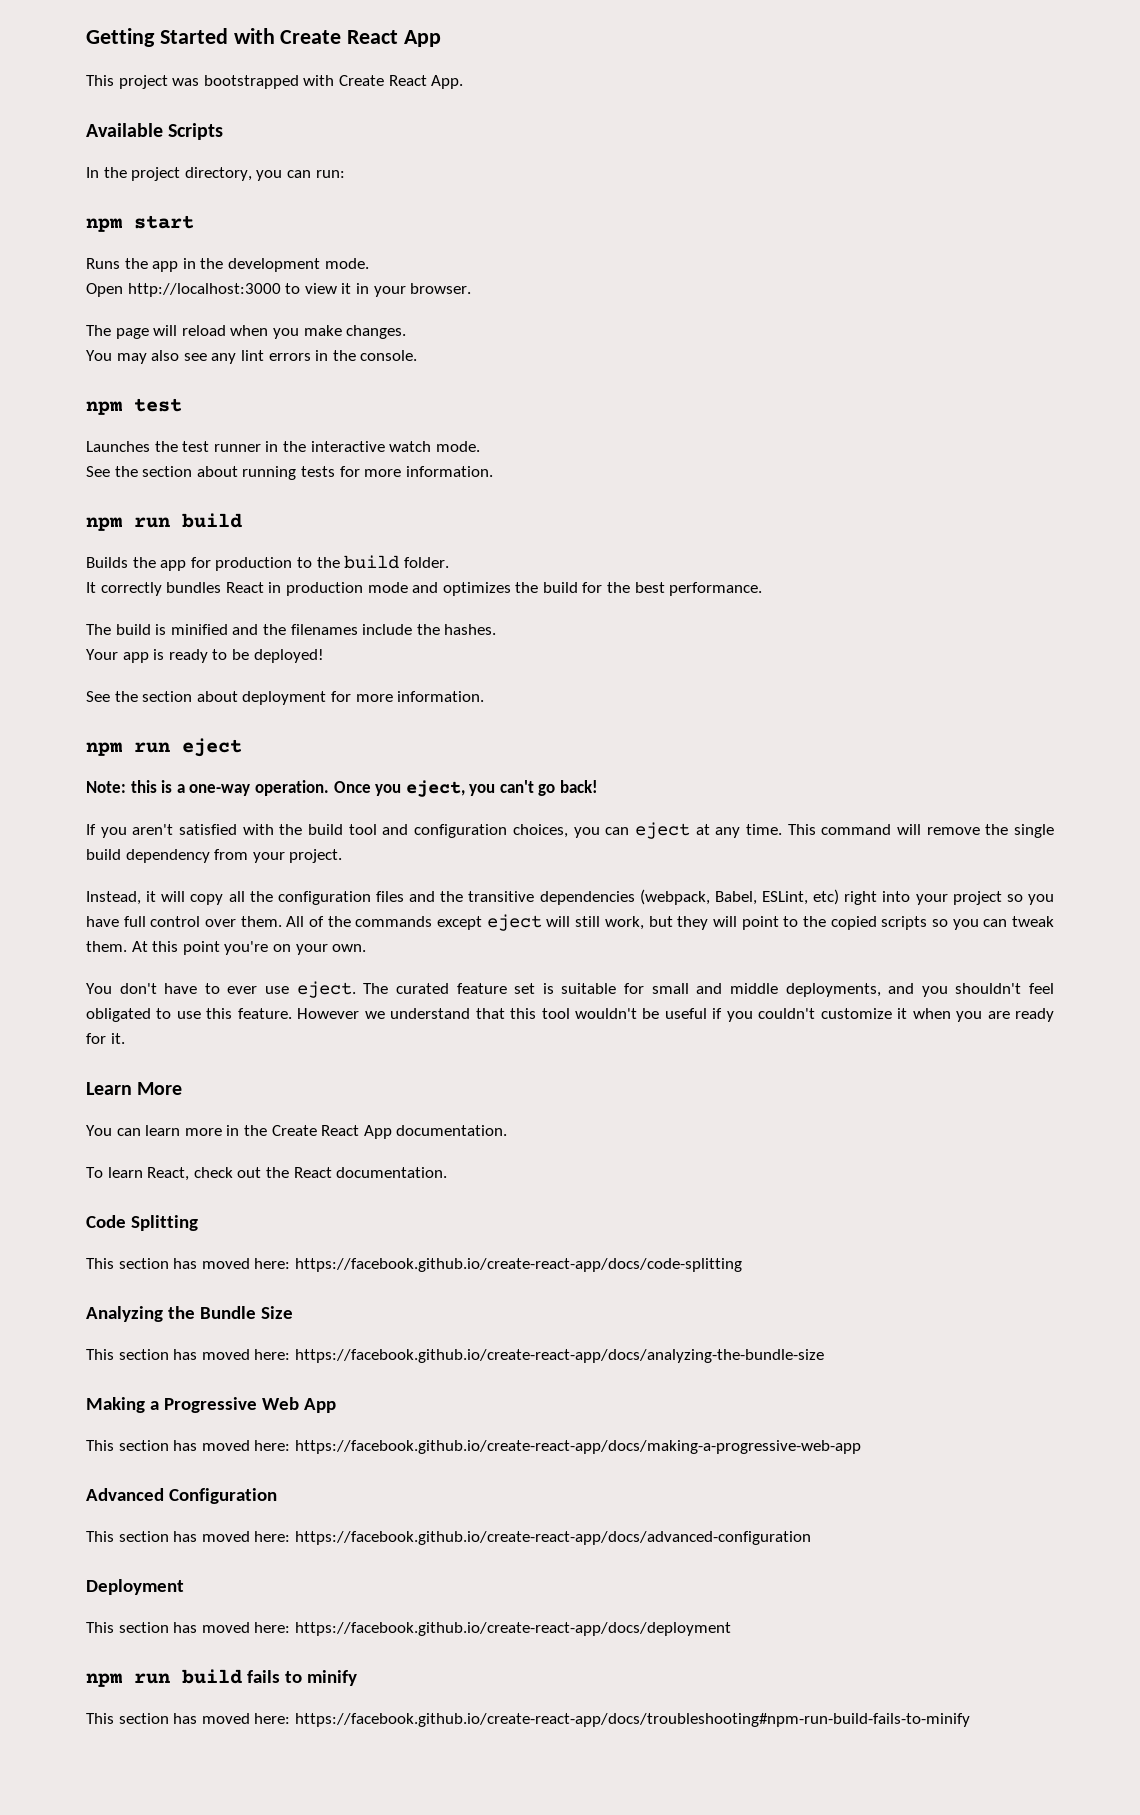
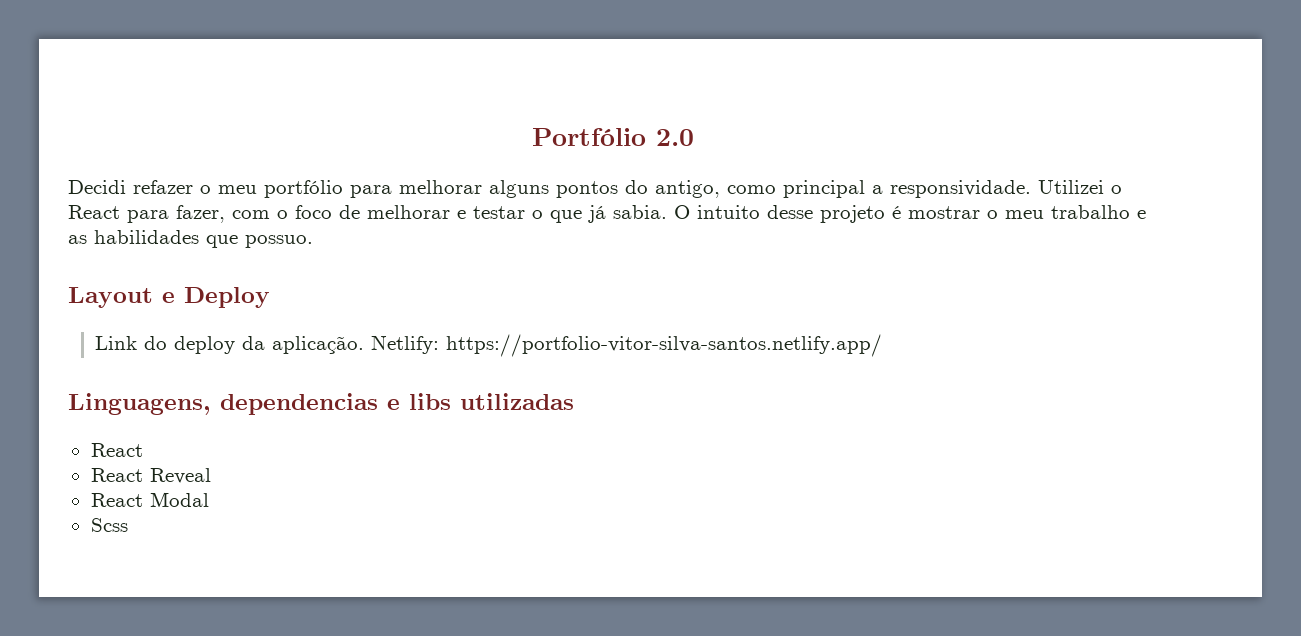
[86,28,442,47] [86,75,464,89] [86,123,224,140] [86,167,345,181] [86,215,194,232] [86,258,369,272] [86,283,472,297] [86,325,407,339] [86,350,418,364] [86,398,182,415] [86,441,480,452] [86,466,493,480] [86,513,242,531] [86,555,449,571] [86,582,763,596] [86,624,497,635] [86,649,324,663] [86,691,485,705] [86,738,242,757] [86,780,599,797] [86,822,1054,839] [86,849,343,863] [86,889,1054,905] [86,914,1054,931] [86,941,367,955] [86,981,1054,998] [86,1008,1055,1022] [86,1033,125,1044] [86,1082,183,1095] [86,1125,508,1139] [86,1167,448,1181] [86,1215,198,1231] [86,1258,742,1272] [86,1306,293,1322] [86,1349,824,1363] [86,1397,336,1413] [86,1440,861,1454] [86,1488,277,1504] [86,1531,811,1545] [86,1579,184,1595] [86,1622,731,1636] [86,1669,357,1687] [86,1713,970,1727] Getting Started with Create React App // This project was bootstrapped with Create React App. // Available Scripts // In the project directory, you can run: // npm start // Runs the app in the development mode. // Open http://localhost:3000 to view it in your browser. // The page will reload when you make changes. // You may also see any lint errors in the console. // npm test // Launches the test runner in the interactive watch mode. // See the section about running tests for more information. // npm run build // Builds the app for production to the build folder. // It correctly bundles React in production mode and optimizes the build for the best performance. // The build is minified and the filenames include the hashes. // Your app is ready to be deployed! // See the section about deployment for more information. // npm run eject // Note: this is a one-way operation. Once you eject, you can't go back! // If you aren't satisfied with the build tool and configuration choices, you can eject at any time. This command will remove the single build dependency from your project. // Instead, it will copy all the configuration files and the transitive dependencies (webpack, Babel, ESLint, etc) right into your project so you have full control over them. All of the commands except eject will still work, but they will point to the copied scripts so you can tweak them. At this point you're on your own. // You don't have to ever use eject. The curated feature set is suitable for small and middle deployments, and you shouldn't feel obligated to use this feature. However we understand that this tool wouldn't be useful if you couldn't customize it when you are ready for it. // Learn More // You can learn more in the Create React App documentation. // To learn React, check out the React documentation. // Code Splitting // This section has moved here: https://facebook.github.io/create-react-app/docs/code-splitting // Analyzing the Bundle Size // This section has moved here: https://facebook.github.io/create-react-app/docs/analyzing-the-bundle-size // Making a Progressive Web App // This section has moved here: https://facebook.github.io/create-react-app/docs/making-a-progressive-web-app // Advanced Configuration // This section has moved here: https://facebook.github.io/create-react-app/docs/advanced-configuration // Deployment // This section has moved here: https://facebook.github.io/create-react-app/docs/deployment // npm run build fails to minify // This section has moved here: https://facebook.github.io/create-react-app/docs/troubleshooting#npm-run-build-fails-to-minify -> [531,128,694,146] [68,180,1122,198] [68,205,1146,223] [68,230,313,248] [68,287,270,308] [95,334,883,357] [68,393,574,415] [90,443,143,457] [90,468,211,484] [90,492,209,507] [90,518,128,532] Portfólio 2.0 // Decidi refazer o meu portfólio para melhorar alguns pontos do antigo, como principal a responsividade. Utilizei o React para fazer, com o foco de melhorar e testar o que já sabia. O intuito desse projeto é mostrar o meu trabalho e as habilidades que possuo. // Layout e Deploy // Link do deploy da aplicação. Netlify: https://portfolio-vitor-silva-santos.netlify.app/ // Linguagens, dependencias e libs utilizadas // React // React Reveal // React Modal // Scss

